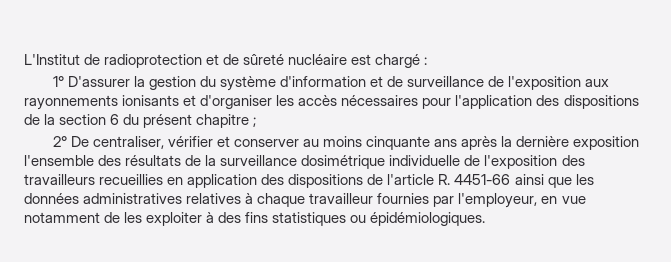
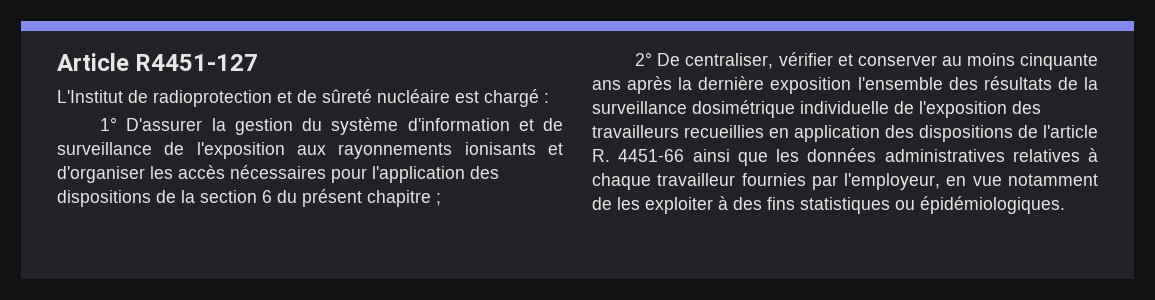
(24, 59) none -> [57,53,259,71] Article R4451-127 //

